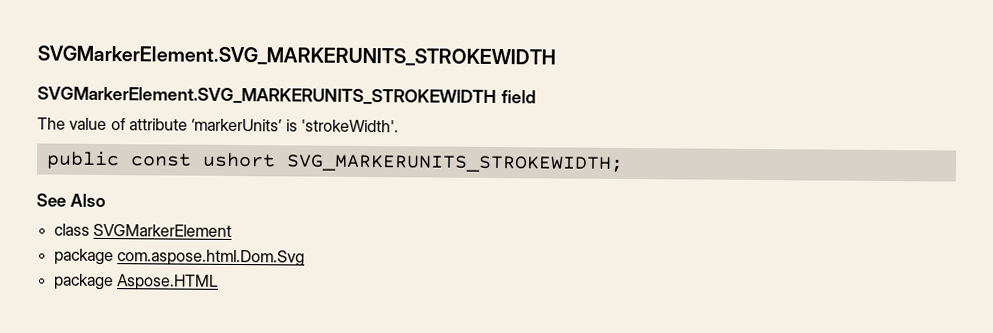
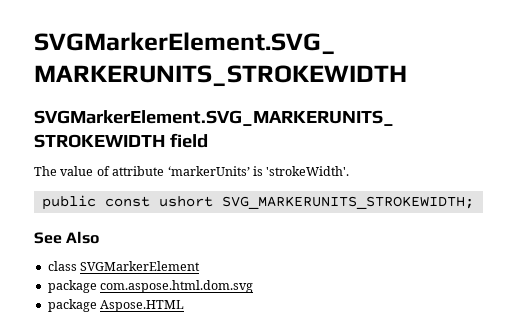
[116,249,305,267] com.aspose.html.Dom.Svg -> [100,280,254,293] com.aspose.html.dom.svg

